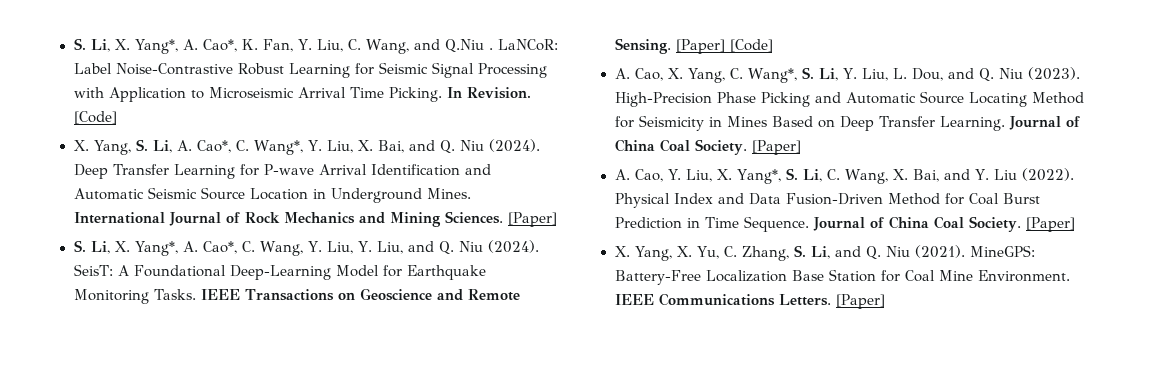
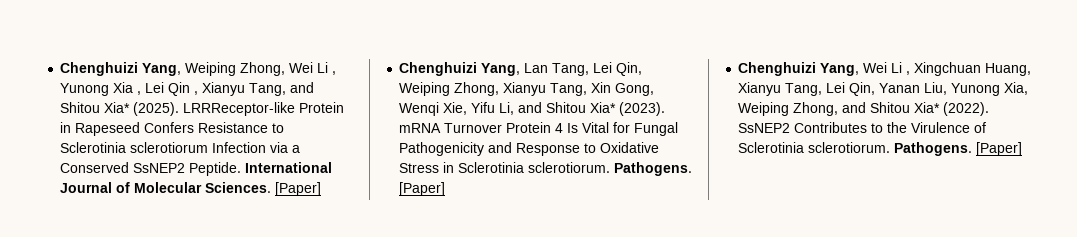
[73,38,559,54] [73,62,547,78] [73,87,531,102] [73,111,117,124] [73,139,541,155] [73,164,492,179] [73,187,471,203] [73,211,557,227] [73,240,540,256] [73,264,486,280] [73,288,521,304] [614,38,773,54] [614,67,1081,83] [614,91,1084,107] [614,115,1081,131] [614,139,801,155] [614,168,1075,184] [614,193,1040,208] [614,216,1075,232] [614,245,1036,261] [614,269,1070,285] [614,293,831,306] S. Li, X. Yang*, A. Cao*, K. Fan, Y. Liu, C. Wang, and Q.Niu . LaNCoR: Label Noise-Contrastive Robust Learning for Seismic Signal Processing with Application to Microseismic Arrival Time Picking. In Revision. [Code] // X. Yang, S. Li, A. Cao*, C. Wang*, Y. Liu, X. Bai, and Q. Niu (2024). Deep Transfer Learning for P-wave Arrival Identification and Automatic Seismic Source Location in Underground Mines. International Journal of Rock Mechanics and Mining Sciences. [Paper] // S. Li, X. Yang*, A. Cao*, C. Wang, Y. Liu, Y. Liu, and Q. Niu (2024). SeisT: A Foundational Deep-Learning Model for Earthquake Monitoring Tasks. IEEE Transactions on Geoscience and Remote Sensing. [Paper] [Code] // A. Cao, X. Yang, C. Wang*, S. Li, Y. Liu, L. Dou, and Q. Niu (2023). High-Precision Phase Picking and Automatic Source Locating Method for Seismicity in Mines Based on Deep Transfer Learning. Journal of China Coal Society. [Paper] // A. Cao, Y. Liu, X. Yang*, S. Li, C. Wang, X. Bai, and Y. Liu (2022). Physical Index and Data Fusion-Driven Method for Coal Burst Prediction in Time Sequence. Journal of China Coal Society. [Paper] // X. Yang, X. Yu, C. Zhang, S. Li, and Q. Niu (2021). MineGPS: Battery-Free Localization Base Station for Coal Mine Environment. IEEE Communications Letters. -> [60,62,337,76] [60,82,315,96] [60,102,345,116] [60,122,285,136] [60,142,301,153] [60,162,333,176] [60,182,322,196] [399,62,643,76] [399,82,655,96] [399,102,666,116] [399,122,679,136] [399,142,660,156] [399,162,693,176] [399,182,446,196] [738,62,1032,76] [738,82,1029,96] [738,102,990,116] [738,122,987,133] [738,142,973,156] Chenghuizi Yang, Weiping Zhong, Wei Li , Yunong Xia , Lei Qin , Xianyu Tang, and Shitou Xia* (2025). LRRReceptor-like Protein in Rapeseed Confers Resistance to Sclerotinia sclerotiorum Infection via a Conserved SsNEP2 Peptide. International Journal of Molecular Sciences. [Paper] // Chenghuizi Yang, Lan Tang, Lei Qin, Weiping Zhong, Xianyu Tang, Xin Gong, Wenqi Xie, Yifu Li, and Shitou Xia* (2023). mRNA Turnover Protein 4 Is Vital for Fungal Pathogenicity and Response to Oxidative Stress in Sclerotinia sclerotiorum. Pathogens. [Paper] // Chenghuizi Yang, Wei Li , Xingchuan Huang, Xianyu Tang, Lei Qin, Yanan Liu, Yunong Xia, Weiping Zhong, and Shitou Xia* (2022). SsNEP2 Contributes to the Virulence of Sclerotinia sclerotiorum. Pathogens.

